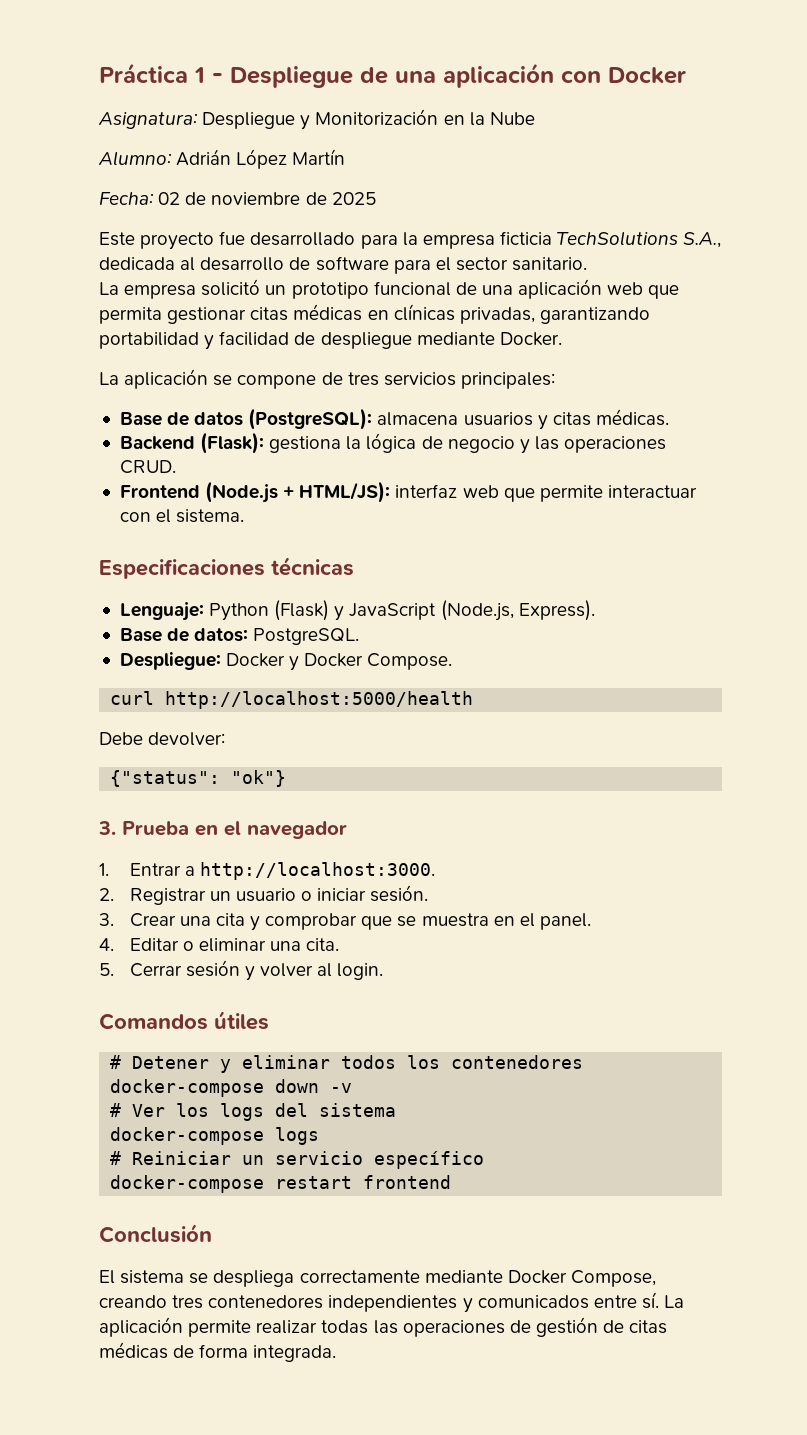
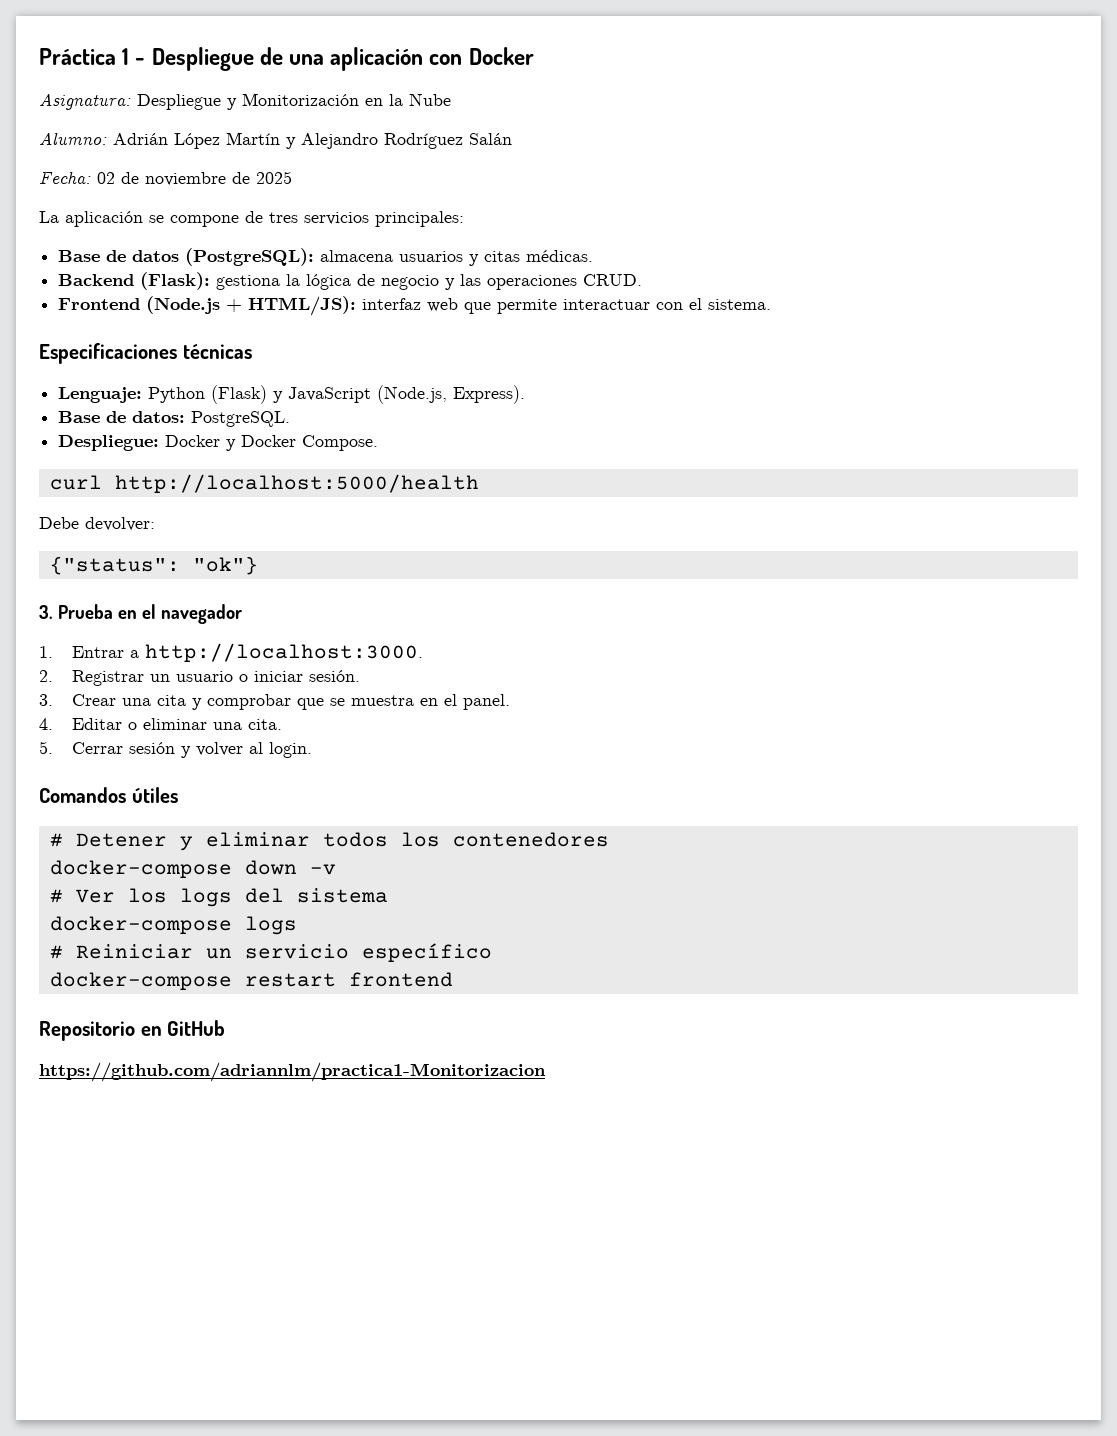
(346, 157) none -> [286,133,512,149] y Alejandro Rodríguez Salán
[99,231,722,250] [99,256,588,274] [99,279,680,299] [99,304,650,324] [99,331,562,350] // Este proyecto fue desarrollado para la empresa ficticia TechSolutions S.A., dedicada al desarrollo de software para el sector sanitario. // La empresa solicitó un prototipo funcional de una aplicación web que permita gestionar citas médicas en clínicas privadas, garantizando portabilidad y facilidad de despliegue mediante Docker. -> (292, 177) none
[99,1224,212,1243] [99,1270,656,1287] [99,1292,685,1313] [99,1317,668,1337] [99,1342,337,1362] Conclusión // El sistema se despliega correctamente mediante Docker Compose, creando tres contenedores independientes y comunicados entre sí. La aplicación permite realizar todas las operaciones de gestión de citas médicas de forma integrada. -> [39,1020,226,1041] [39,1062,546,1082] Repositorio en GitHub // https://github.com/adriannlm/practica1-Monitorizacion

